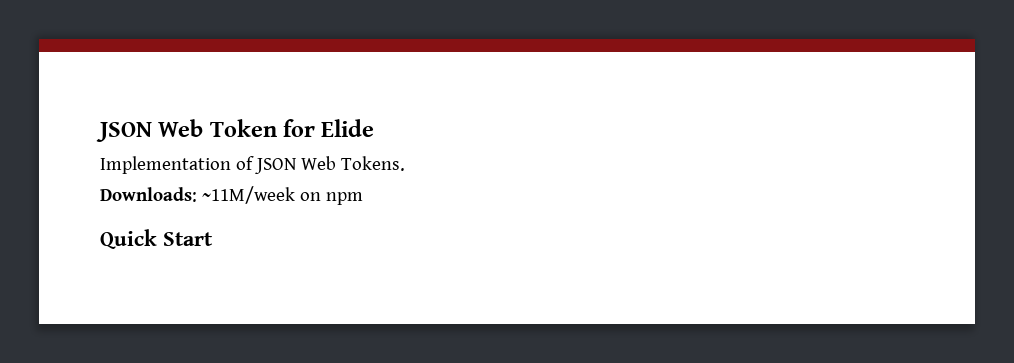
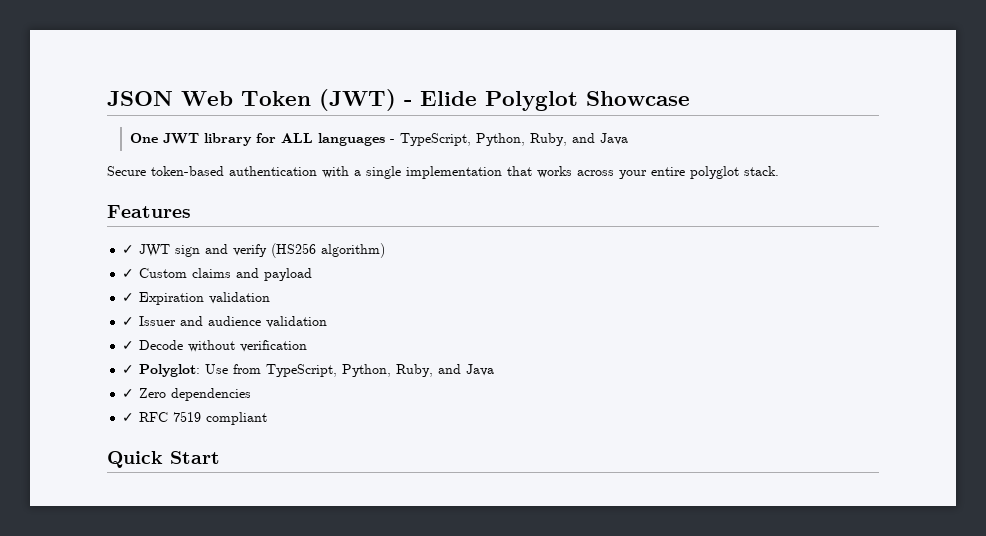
[283,119,375,137] [100,156,405,174] [100,186,363,205] for Elide // Implementation of JSON Web Tokens. // Downloads: ~11M/week on npm -> [319,89,690,111] [129,133,628,146] [107,166,779,179] [107,205,191,218] [122,243,386,258] [122,268,313,281] [122,292,271,305] [122,316,328,328] [122,340,308,352] [122,364,495,377] [122,388,252,401] [122,411,268,425] (JWT) - Elide Polyglot Showcase // One JWT library for ALL languages - TypeScript, Python, Ruby, and Java // Secure token-based authentication with a single implementation that works across your entire polyglot stack. // Features // ✓ JWT sign and verify (HS256 algorithm) // ✓ Custom claims and payload // ✓ Expiration validation // ✓ Issuer and audience validation // ✓ Decode without verification // ✓ Polyglot: Use from TypeScript, Python, Ruby, and Java // ✓ Zero dependencies // ✓ RFC 7519 compliant

